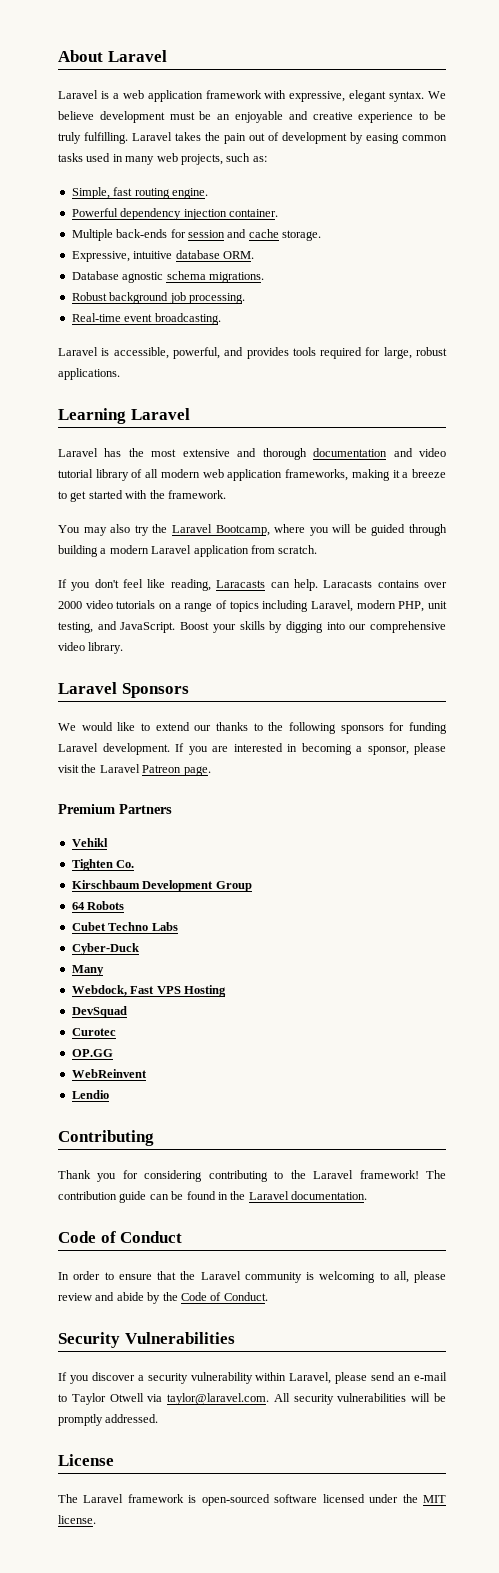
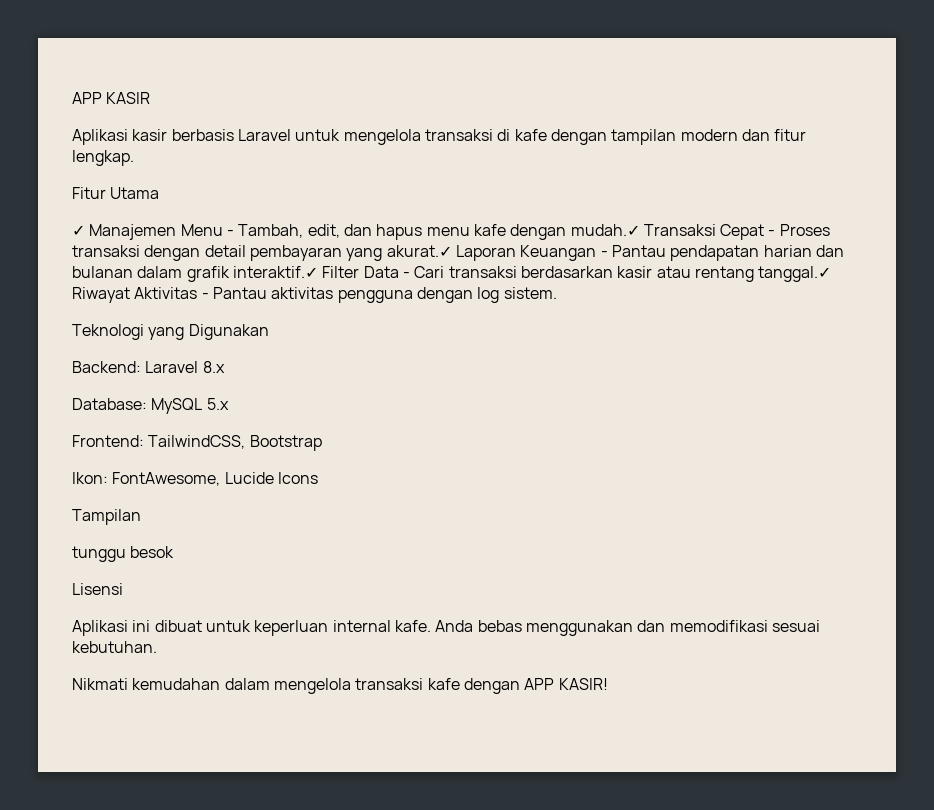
[58,50,167,62] [58,90,446,102] [58,111,447,123] [58,132,447,144] [58,153,267,165] [71,187,208,199] [71,208,278,220] [71,229,321,241] [71,250,254,262] [71,271,264,283] [71,292,245,304] [71,313,221,325] [58,347,448,359] [58,368,120,380] [58,408,190,424] [58,448,447,460] [58,469,447,481] [58,490,226,502] [58,524,447,536] [58,545,318,557] [58,579,448,591] [58,600,448,612] [58,621,446,633] [58,642,124,654] [58,682,189,698] [58,722,448,734] [58,743,446,755] [58,764,211,776] [58,804,172,814] [71,838,108,847] [71,859,135,871] [71,880,252,892] [71,901,125,910] [71,922,178,931] [71,943,139,955] [71,965,104,976] [71,985,226,997] [71,1006,127,1018] [71,1028,116,1036] [71,1049,113,1057] [71,1069,147,1078] [71,1090,109,1099] [58,1130,154,1146] [58,1170,447,1182] [58,1191,367,1203] [58,1231,183,1243] [58,1271,446,1283] [58,1292,268,1304] [58,1332,235,1348] [58,1372,448,1384] [58,1393,446,1405] [58,1414,159,1426] [58,1454,114,1466] [58,1494,447,1506] [58,1515,96,1524] About Laravel // Laravel is a web application framework with expressive, elegant syntax. We believe development must be an enjoyable and creative experience to be truly fulfilling. Laravel takes the pain out of development by easing common tasks used in many web projects, such as: // Simple, fast routing engine. // Powerful dependency injection container. // Multiple back-ends for session and cache storage. // Expressive, intuitive database ORM. // Database agnostic schema migrations. // Robust background job processing. // Real-time event broadcasting. // Laravel is accessible, powerful, and provides tools required for large, robust applications. // Learning Laravel // Laravel has the most extensive and thorough documentation and video tutorial library of all modern web application frameworks, making it a breeze to get started with the framework. // You may also try the Laravel Bootcamp, where you will be guided through building a modern Laravel application from scratch. // If you don't feel like reading, Laracasts can help. Laracasts contains over 2000 video tutorials on a range of topics including Laravel, modern PHP, unit testing, and JavaScript. Boost your skills by digging into our comprehensive video library. // Laravel Sponsors // We would like to extend our thanks to the following sponsors for funding Laravel development. If you are interested in becoming a sponsor, please visit the Laravel Patreon page. // Premium Partners // Vehikl // Tighten Co. // Kirschbaum Development Group // 64 Robots // Cubet Techno Labs // Cyber-Duck // Many // Webdock, Fast VPS Hosting // DevSquad // Curotec // OP.GG // WebReinvent // Lendio // Contributing // Thank you for considering contributing to the Laravel framework! The contribution guide can be found in the Laravel documentation. // Code of Conduct // In order to ensure that the Laravel community is welcoming to all, please review and abide by the Code of Conduct. // Security Vulnerabilities // If you discover a security vulnerability within Laravel, please send an e-mail to Taylor Otwell via taylor@laravel.com. All security vulnerabilities will be promptly addressed. // License // The Laravel framework is open-sourced software licensed under the MIT license. -> [72,92,151,104] [72,129,807,145] [72,150,134,166] [72,187,160,199] [72,224,830,240] [72,245,844,261] [72,266,832,282] [72,287,557,303] [72,324,269,340] [72,361,225,373] [72,398,229,414] [72,435,322,451] [72,472,318,486] [72,509,141,525] [72,546,175,562] [72,583,123,595] [72,620,820,636] [72,641,157,653] [72,678,608,694] APP KASIR // Aplikasi kasir berbasis Laravel untuk mengelola transaksi di kafe dengan tampilan modern dan fitur lengkap. // Fitur Utama // ✓ Manajemen Menu - Tambah, edit, dan hapus menu kafe dengan mudah.✓ Transaksi Cepat - Proses transaksi dengan detail pembayaran yang akurat.✓ Laporan Keuangan - Pantau pendapatan harian dan bulanan dalam grafik interaktif.✓ Filter Data - Cari transaksi berdasarkan kasir atau rentang tanggal.✓ Riwayat Aktivitas - Pantau aktivitas pengguna dengan log sistem. // Teknologi yang Digunakan // Backend: Laravel 8.x // Database: MySQL 5.x // Frontend: TailwindCSS, Bootstrap // Ikon: FontAwesome, Lucide Icons // Tampilan // tunggu besok // Lisensi // Aplikasi ini dibuat untuk keperluan internal kafe. Anda bebas menggunakan dan memodifikasi sesuai kebutuhan. // Nikmati kemudahan dalam mengelola transaksi kafe dengan APP KASIR!

